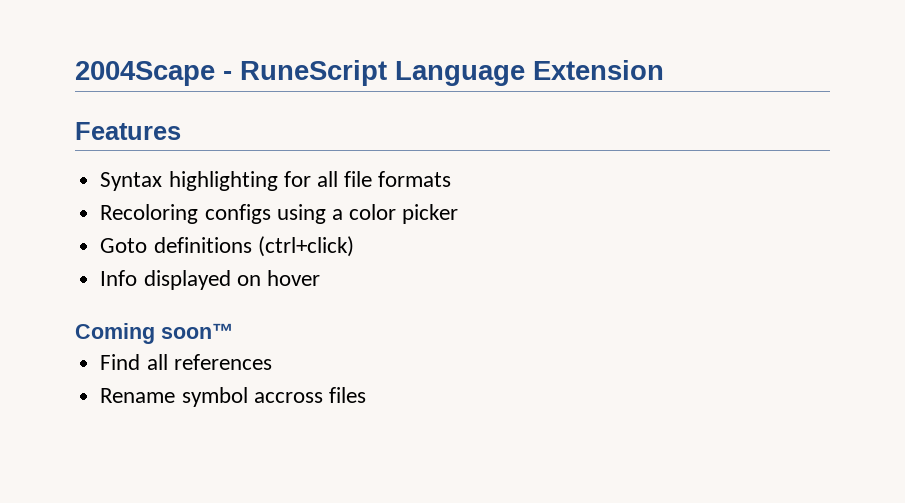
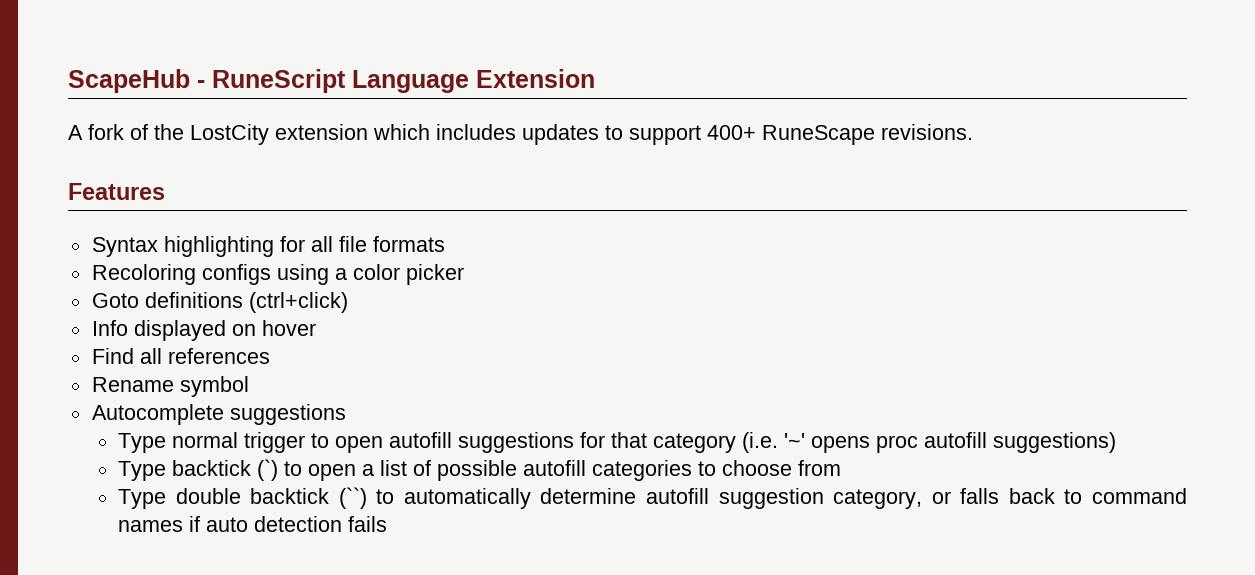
[75,61,215,86] 2004Scape -> [68,69,190,93] ScapeHub
(664, 70) none -> [68,124,973,145] // A fork of the LostCity extension which includes updates to support 400+ RuneScape revisions.
[75,323,234,344] // Coming soon™ -> (316, 328) none
[253,387,366,403] accross files -> [91,404,346,425] [117,432,1116,453] [117,459,841,481] [117,487,1187,509] [117,516,387,532] // Autocomplete suggestions // Type normal trigger to open autofill suggestions for that category (i.e. '~' opens proc autofill suggestions) // Type backtick (`) to open a list of possible autofill categories to choose from // Type double backtick (``) to automatically determine autofill suggestion category, or falls back to command names if auto detection fails

